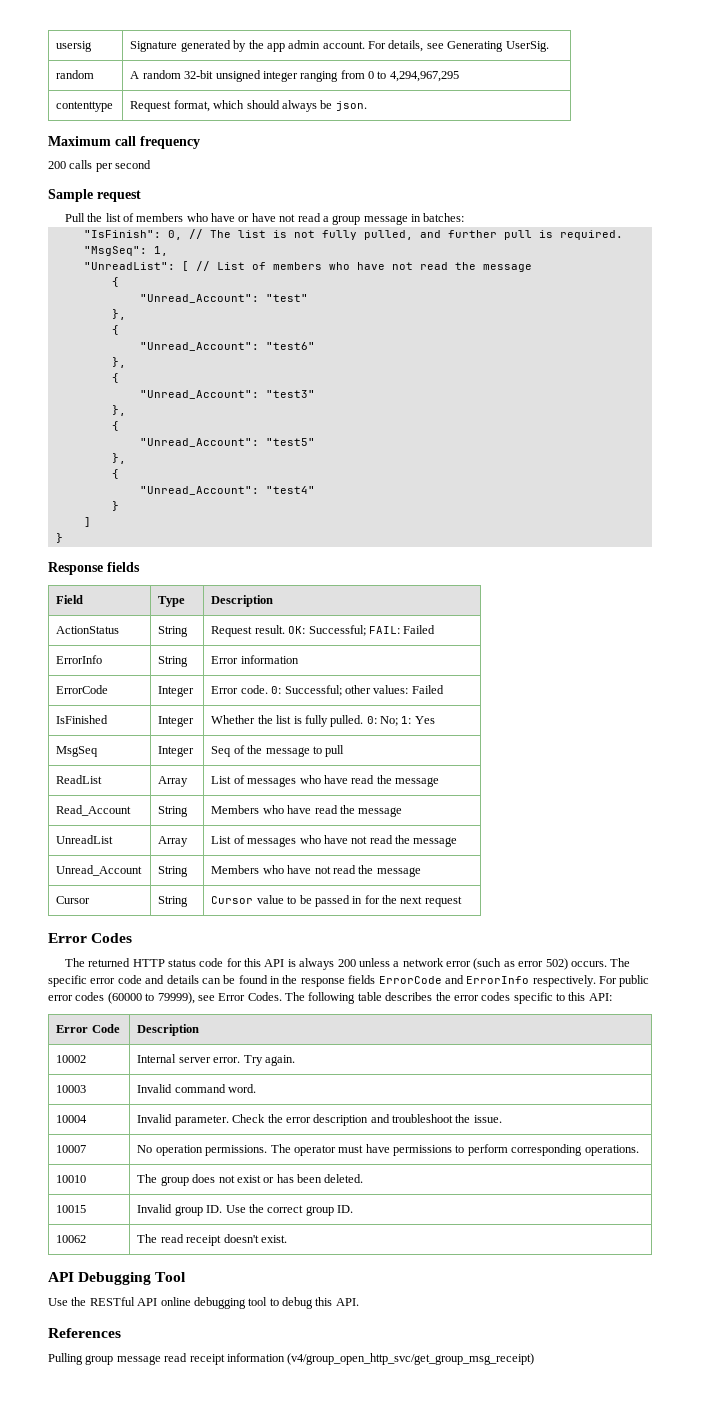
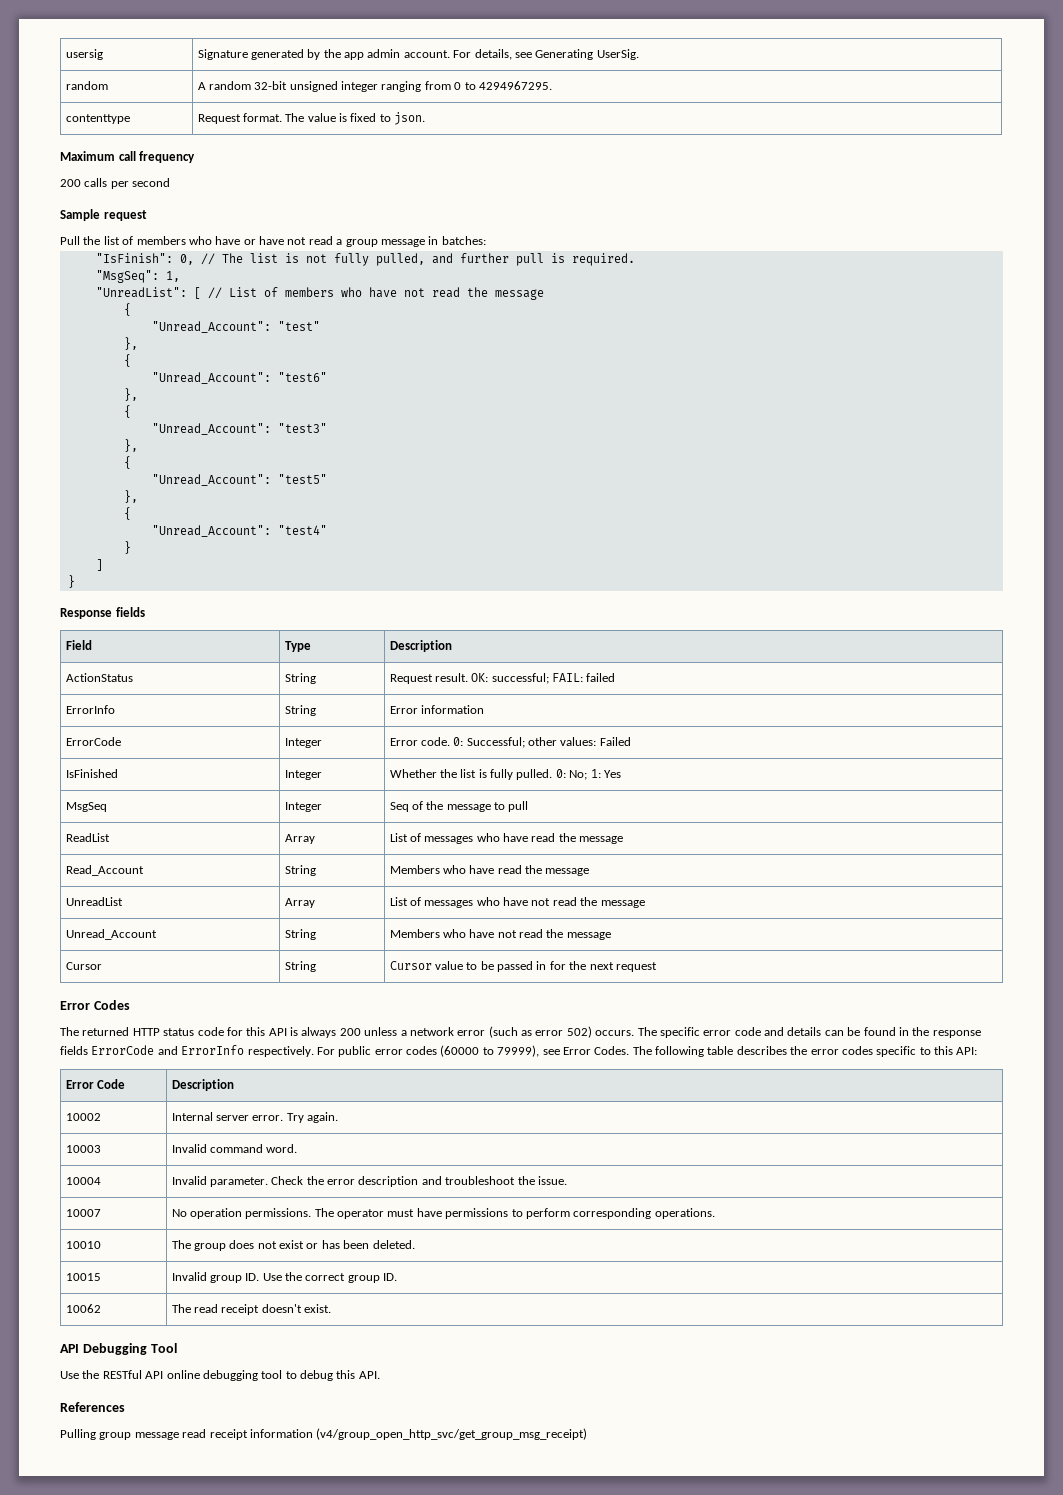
[389,71,459,82] 4,294,967,295 -> [478,81,552,90] 4294967295.
[173,100,333,112] format, which should always be -> [242,113,391,122] format. The value is fixed to
[308,625,436,636] Successful; FAIL: Failed -> [491,673,616,684] successful; FAIL: failed

